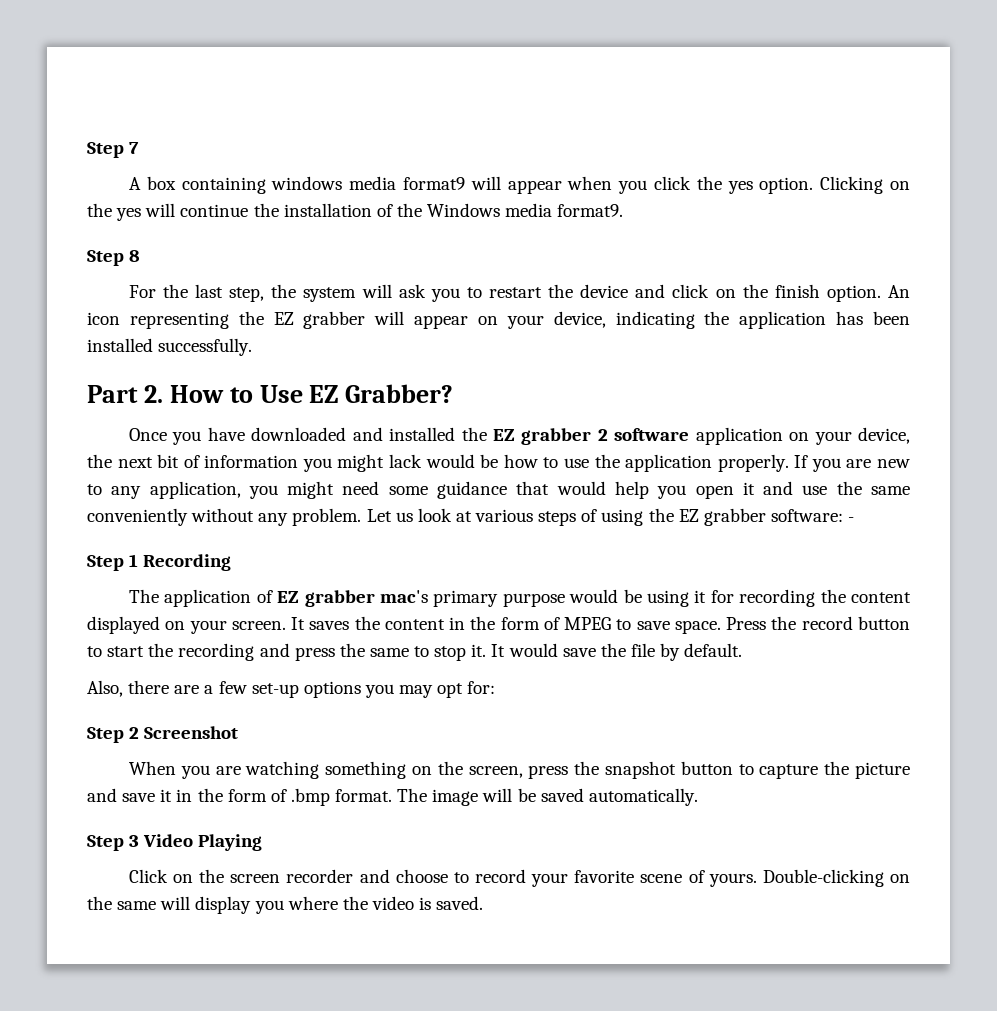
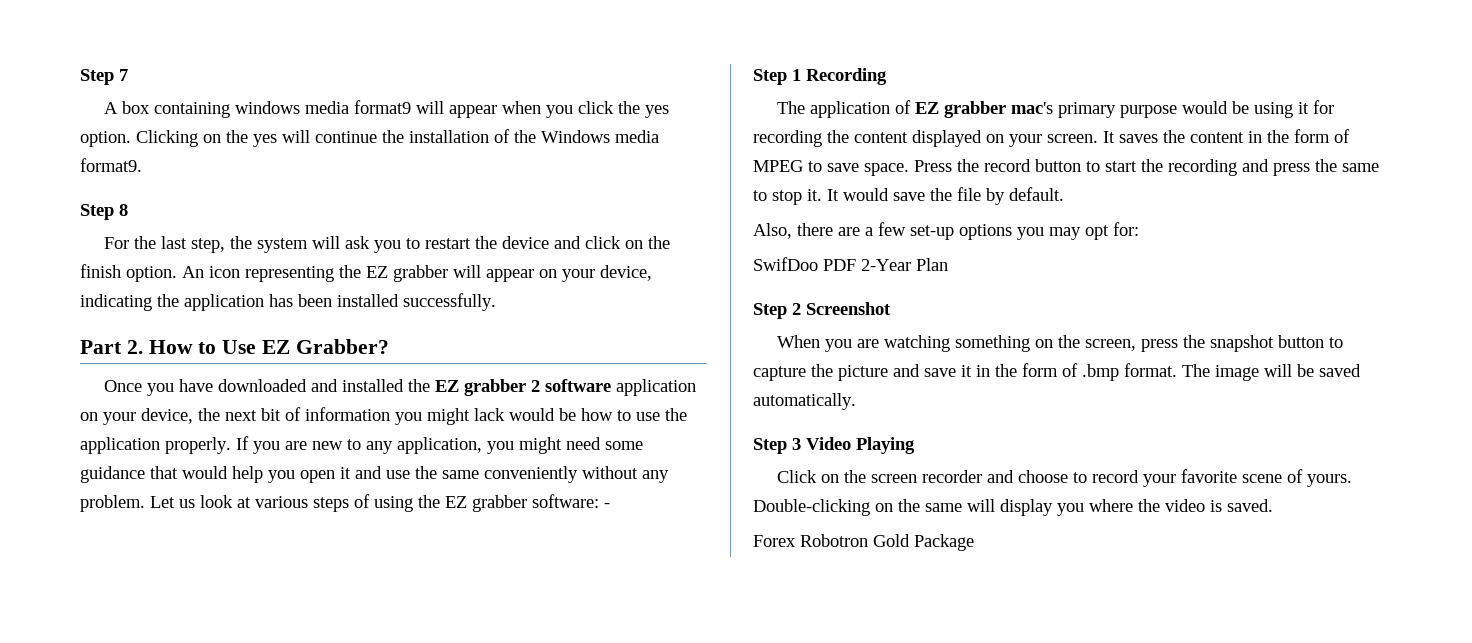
(496, 687) none -> [753,257,948,271] // SwifDoo PDF 2-Year Plan
(484, 903) none -> [753,534,974,551] // Forex Robotron Gold Package

